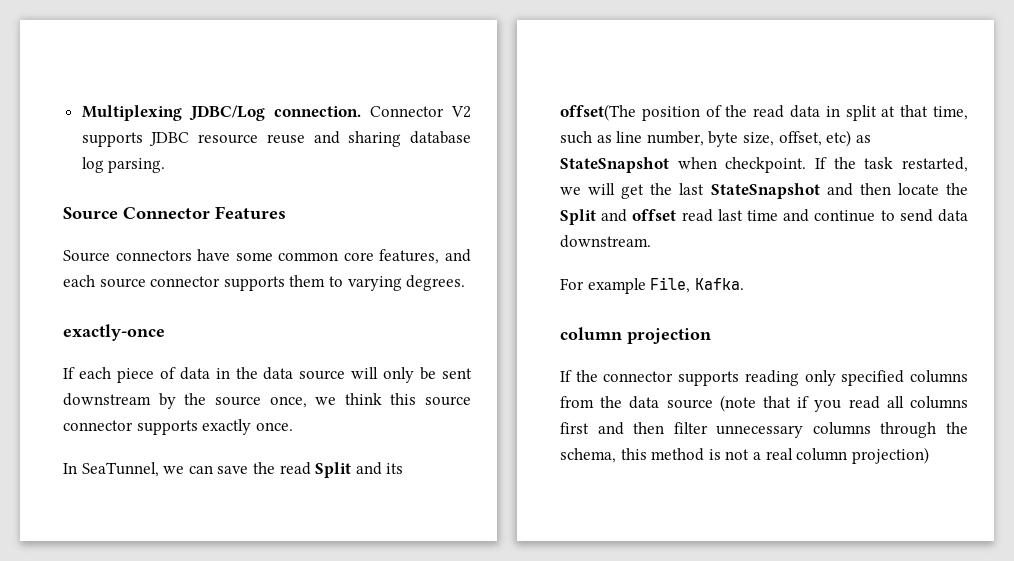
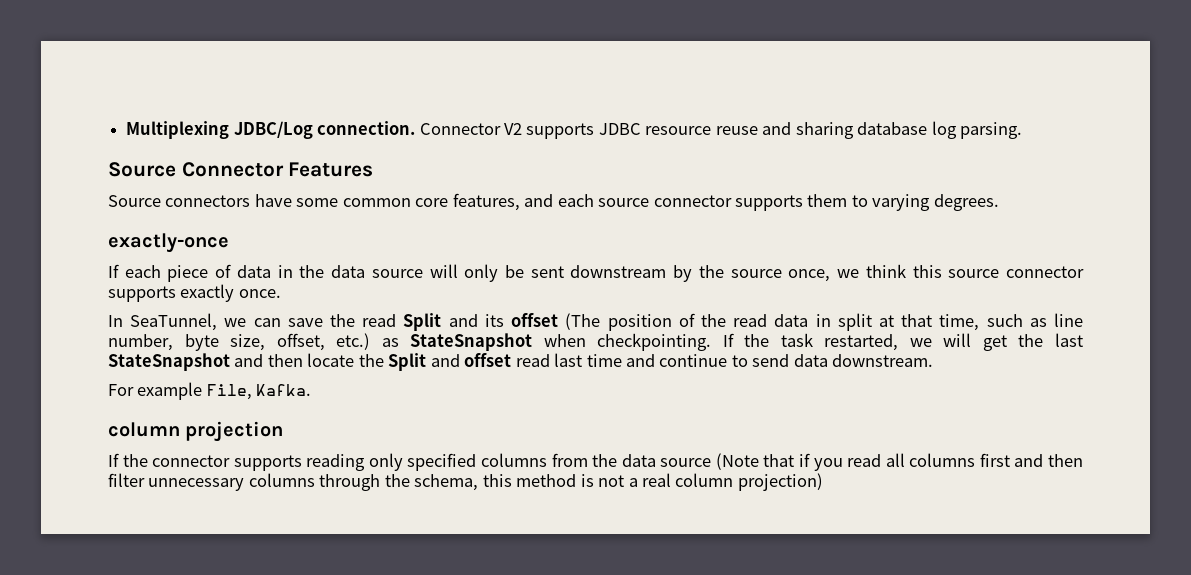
[560,104,636,121] offset(The -> [511,313,601,330] offset (The
[826,130,852,147] etc) -> [336,333,371,350] etc.)
[725,157,807,173] checkpoint. -> [597,333,712,351] checkpointing.
[719,395,756,412] (note -> [715,453,759,470] (Note

